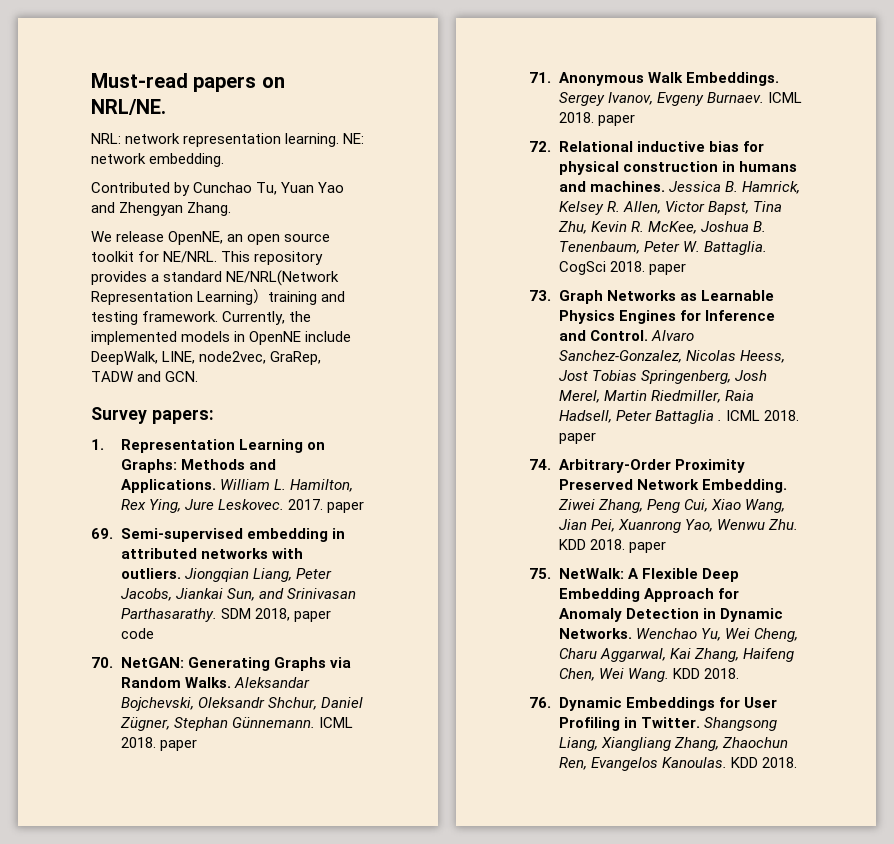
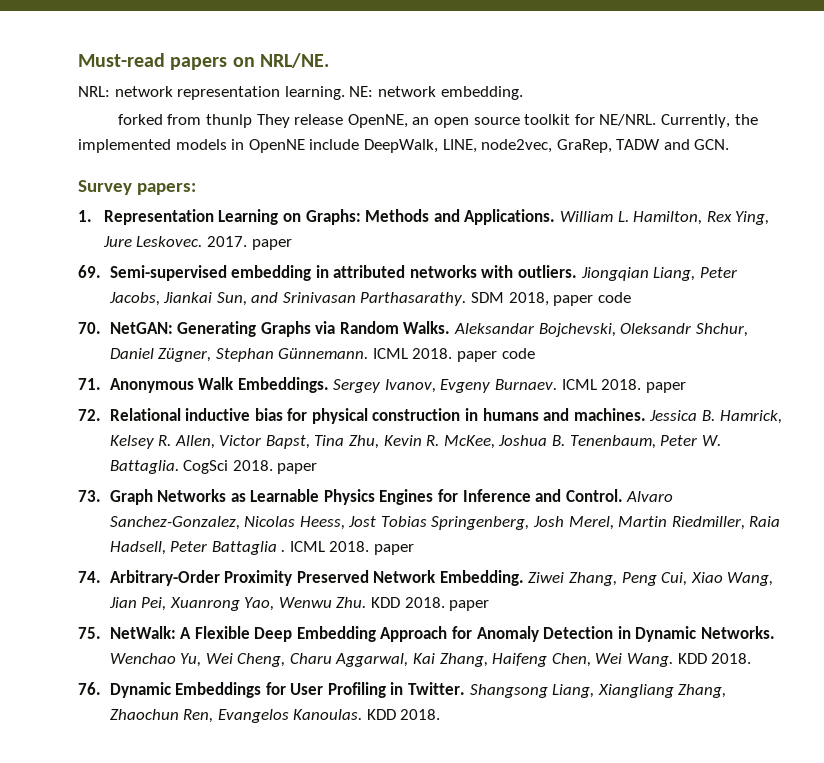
[91,182,345,196] [91,202,232,216] [91,231,112,242] Contributed by Cunchao Tu, Yuan Yao and Zhengyan Zhang. // We -> [117,114,290,128] forked from thunlp They
[221,251,324,265] [91,270,340,286] [91,289,346,305] [91,311,219,325] This repository provides a standard NE/NRL(Network Representation Learning）training and testing framework. -> (657, 120) none
(197, 745) none -> [501,348,535,359] code

